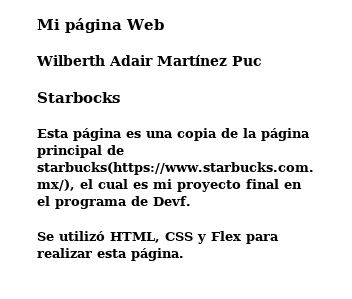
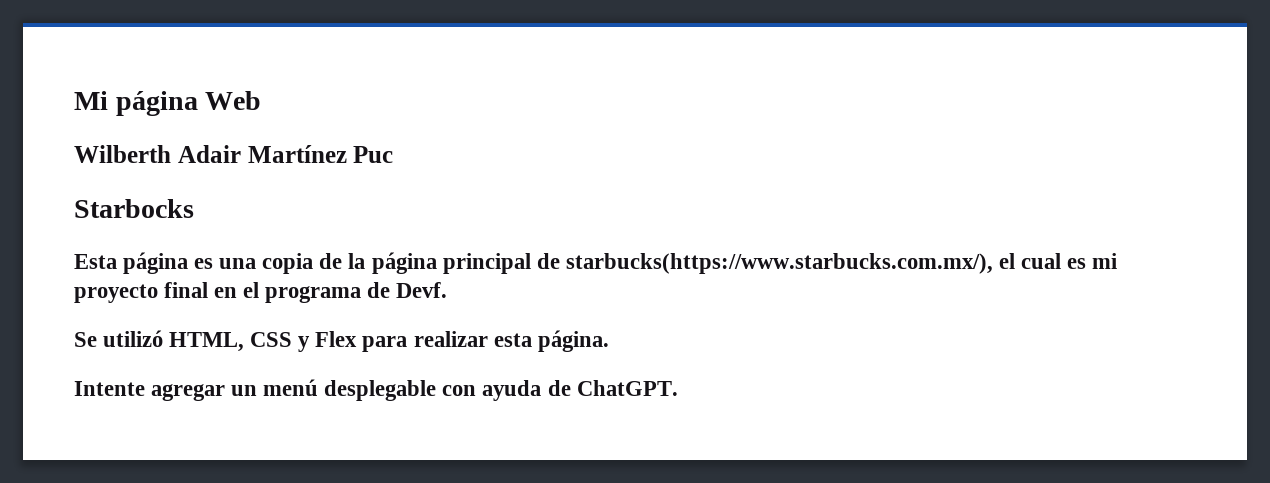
(184, 254) none -> [74,379,678,401] // Intente agregar un menú desplegable con ayuda de ChatGPT.

